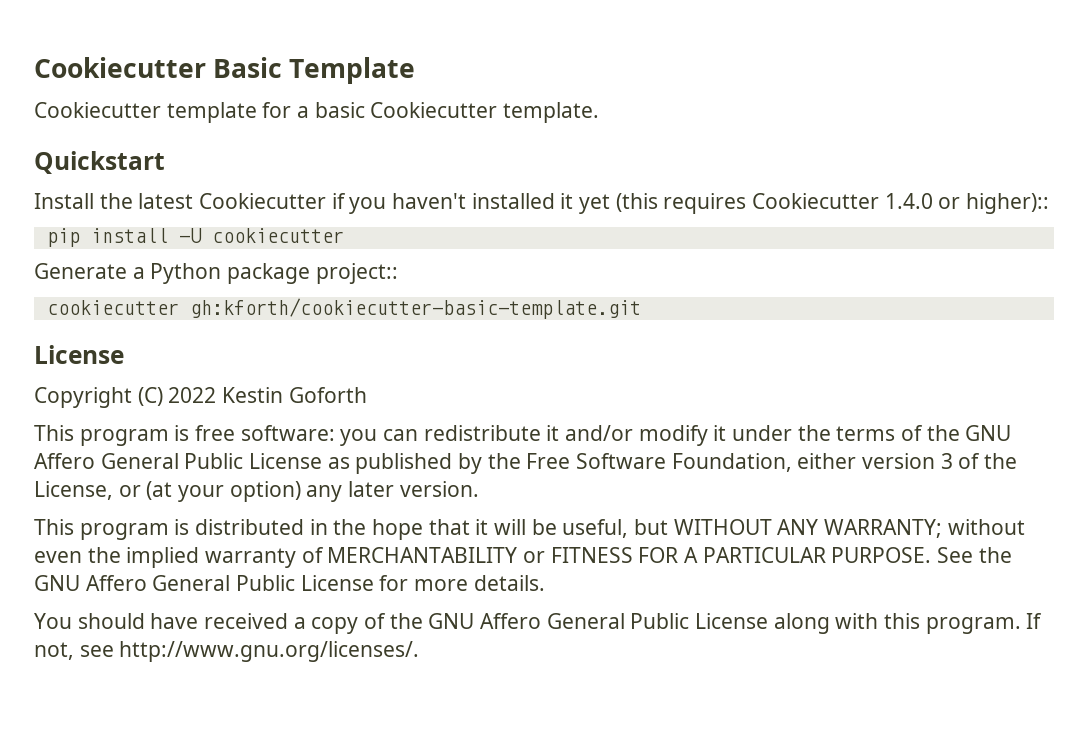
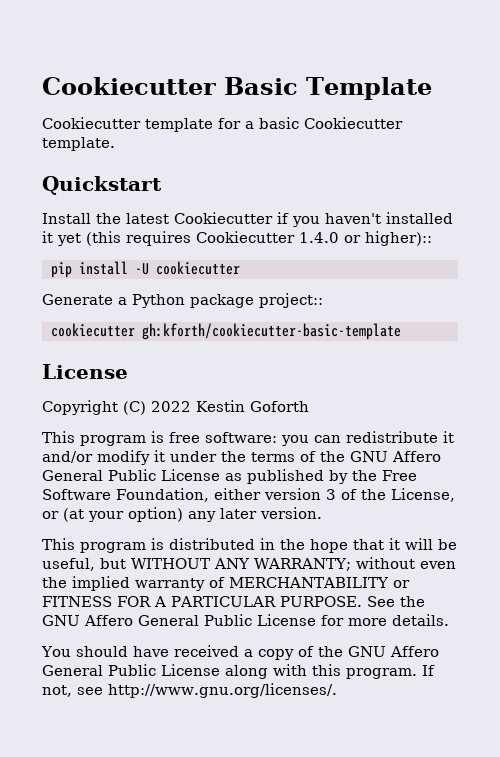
[189,298,641,319] gh:kforth/cookiecutter-basic-template.git -> [142,323,401,340] gh:kforth/cookiecutter-basic-template

